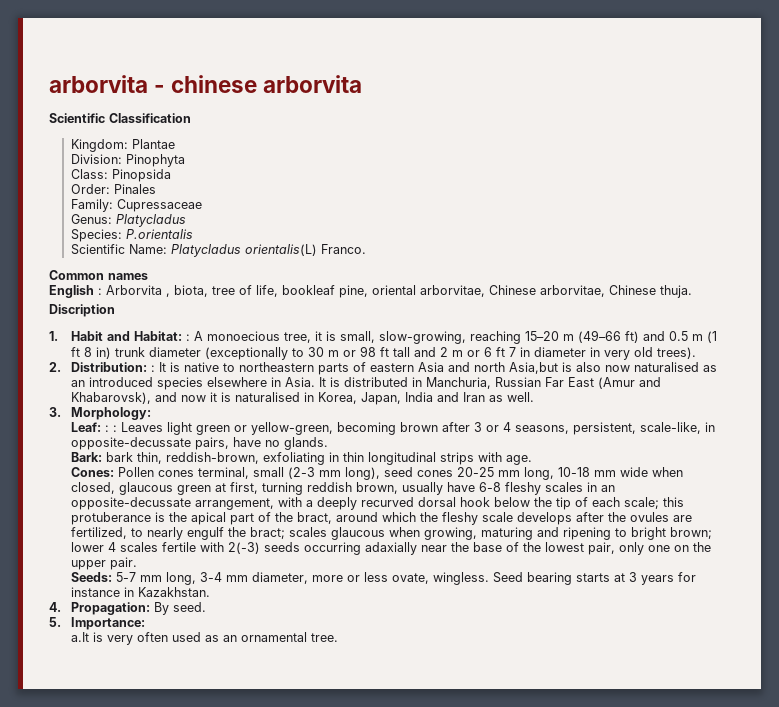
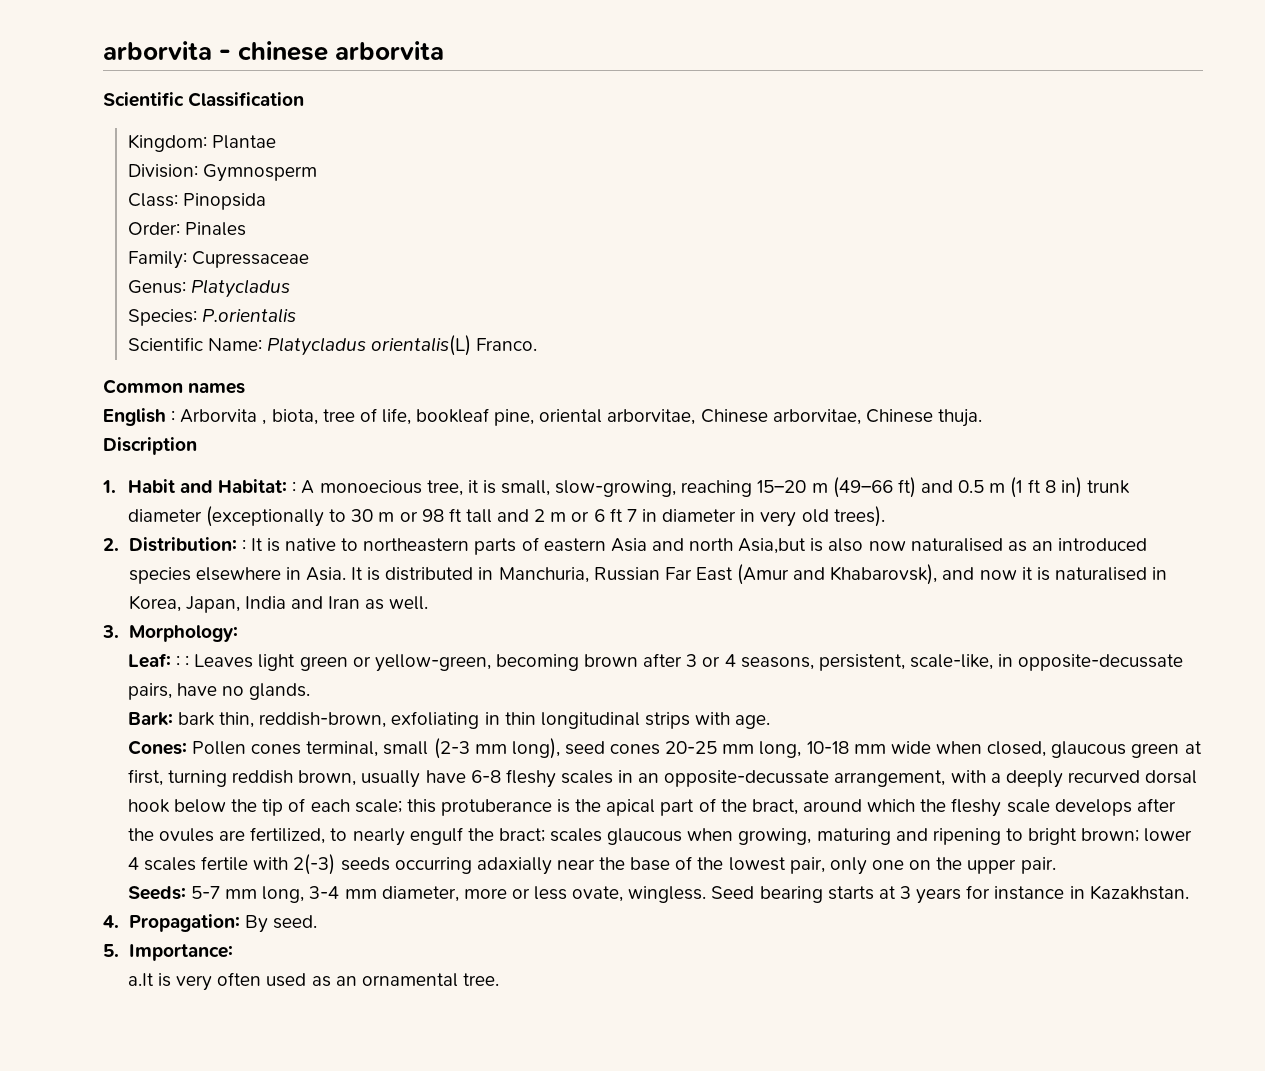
[126,154,186,167] Pinophyta -> [203,164,318,182] Gymnosperm

